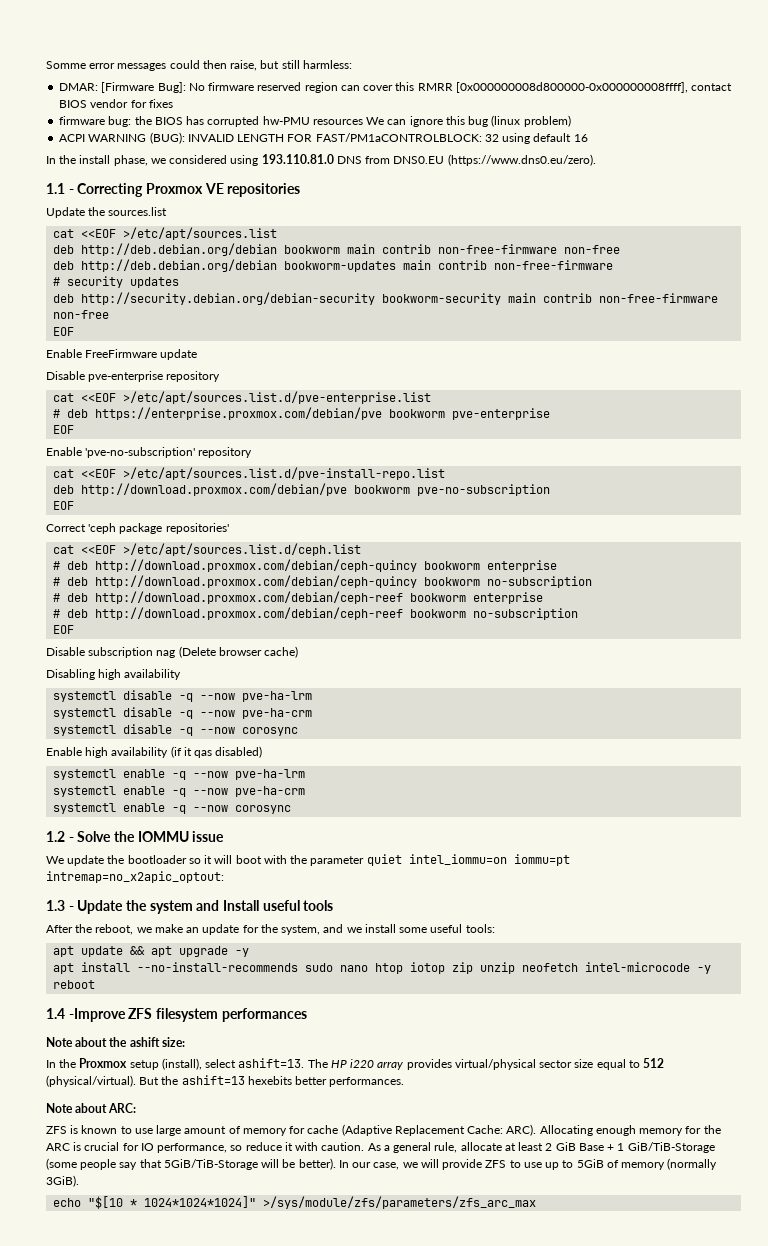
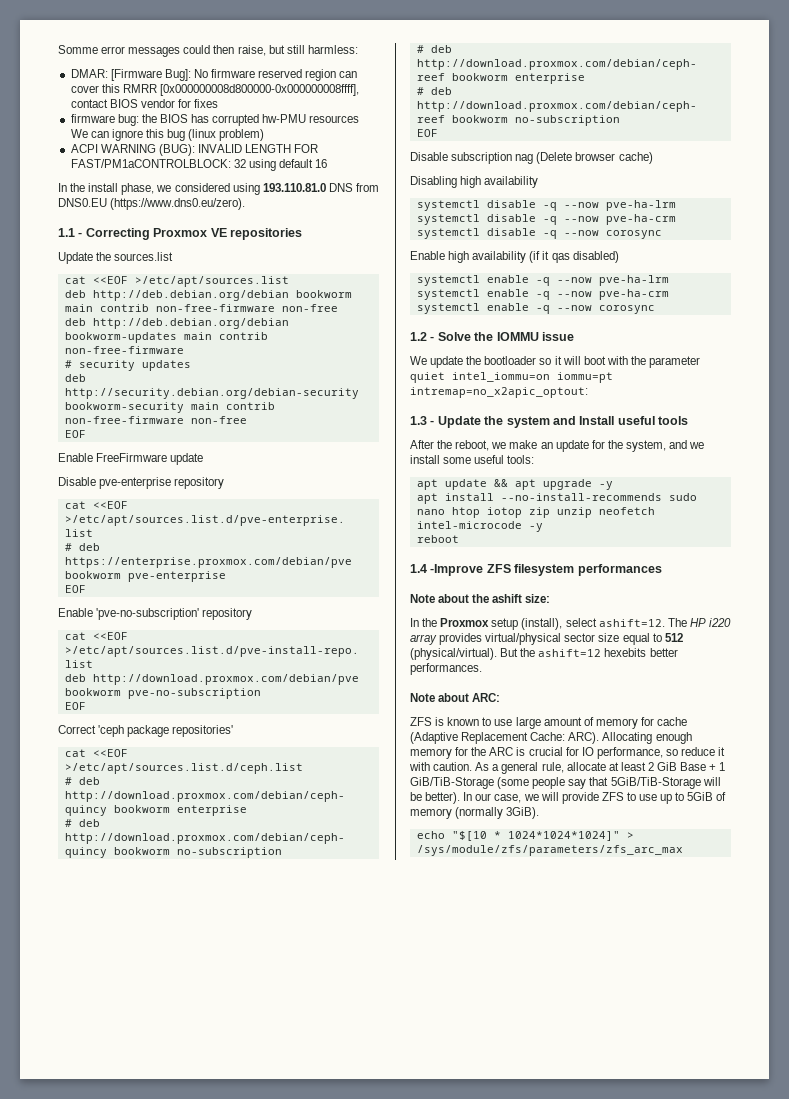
[238,1058,305,1068] ashift=13. -> [598,619,665,627] ashift=12.
[181,1075,245,1085] ashift=13 -> [538,649,602,657] ashift=12
[263,1196,537,1209] >/sys/module/zfs/parameters/zfs_arc_max -> [626,832,634,839] [416,845,683,856] > /sys/module/zfs/parameters/zfs_arc_max

